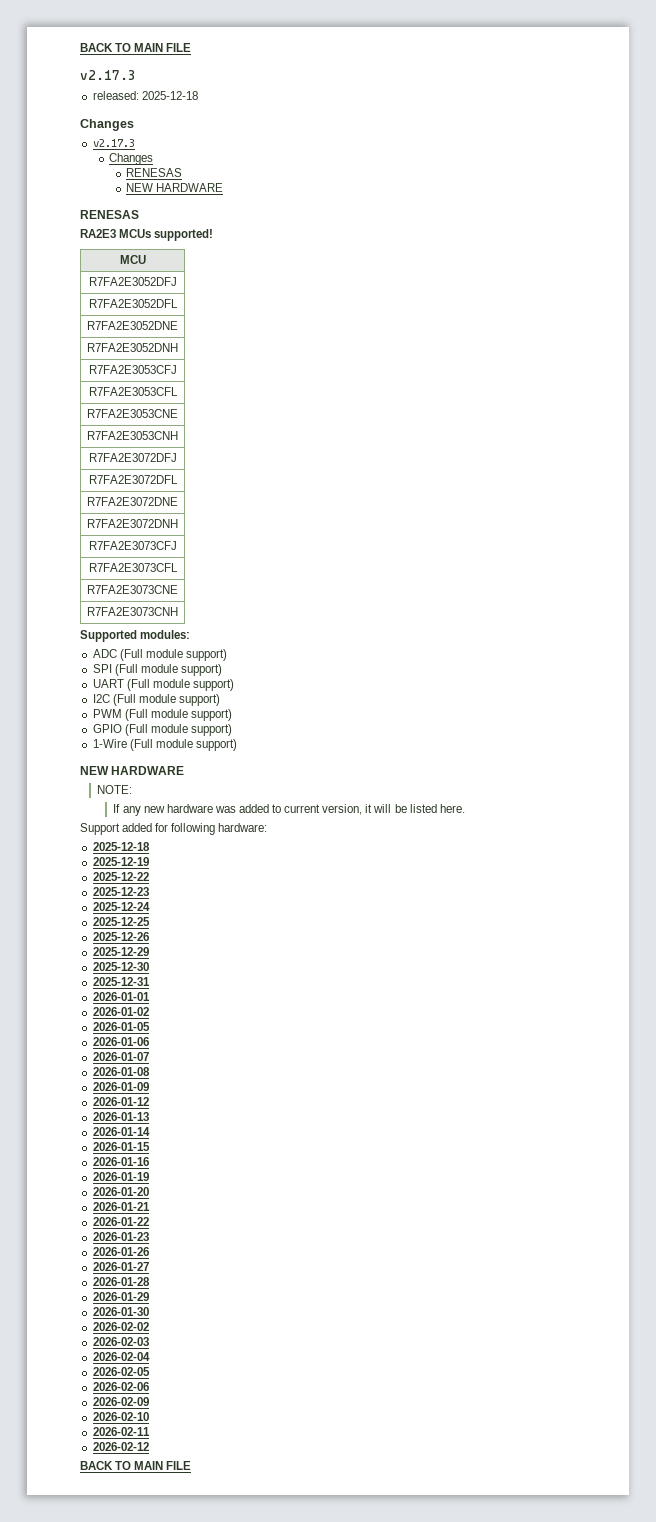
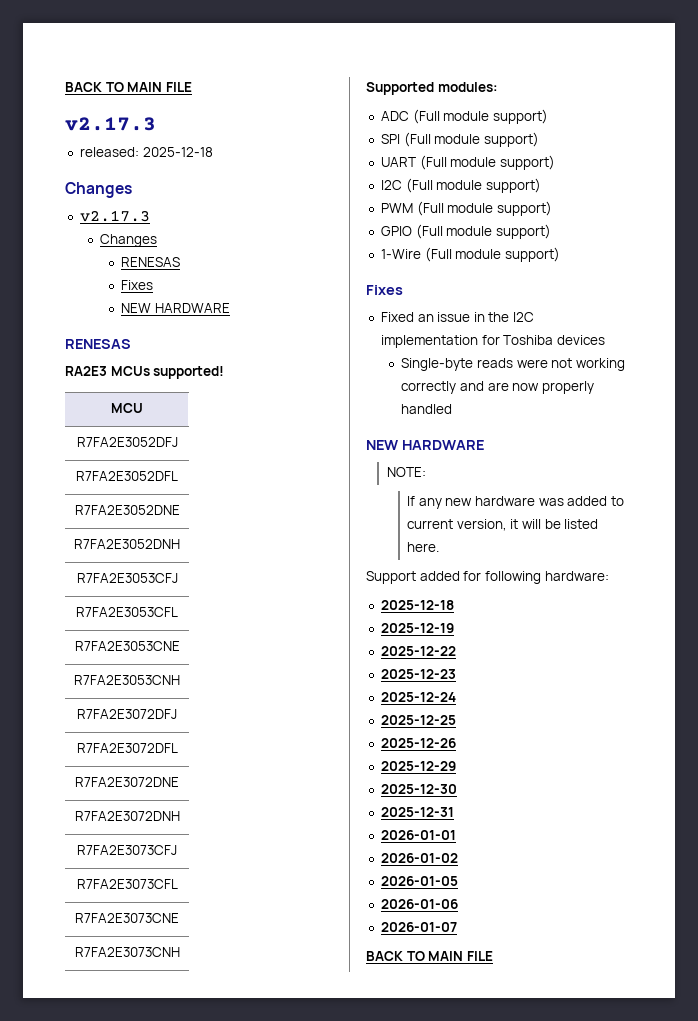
(183, 172) none -> [120,280,153,290] // Fixes
(237, 745) none -> [366,285,403,295] [380,312,535,322] [380,335,605,348] [401,358,625,371] [401,381,594,394] [401,404,453,414] // Fixes // Fixed an issue in the I2C implementation for Toshiba devices // Single-byte reads were not working correctly and are now properly handled
[92,1067,150,1076] [92,1082,149,1091] [92,1097,149,1106] [92,1112,149,1121] [92,1127,150,1136] [92,1142,150,1151] [92,1157,149,1166] [92,1172,149,1181] [92,1187,149,1196] [92,1202,150,1211] [92,1217,149,1226] [92,1232,149,1241] [92,1247,149,1256] [92,1262,149,1271] [92,1277,150,1286] [92,1292,149,1301] [92,1307,149,1316] [92,1322,149,1331] [92,1337,149,1346] [92,1352,150,1361] [92,1367,150,1376] [92,1382,149,1391] [92,1397,149,1406] [92,1412,149,1421] [92,1427,150,1436] [92,1442,149,1451] // 2026-01-08 // 2026-01-09 // 2026-01-12 // 2026-01-13 // 2026-01-14 // 2026-01-15 // 2026-01-16 // 2026-01-19 // 2026-01-20 // 2026-01-21 // 2026-01-22 // 2026-01-23 // 2026-01-26 // 2026-01-27 // 2026-01-28 // 2026-01-29 // 2026-01-30 // 2026-02-02 // 2026-02-03 // 2026-02-04 // 2026-02-05 // 2026-02-06 // 2026-02-09 // 2026-02-10 // 2026-02-11 // 2026-02-12 -> (457, 927) none

